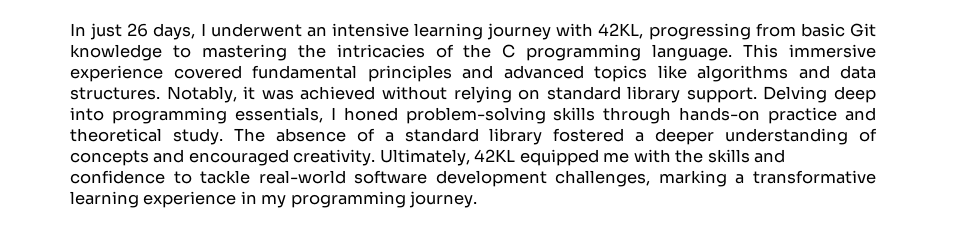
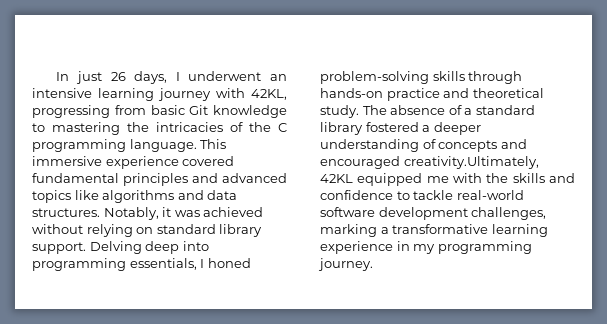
[293,149,470,166] creativity. Ultimately, -> [403,156,539,169] creativity.Ultimately,

